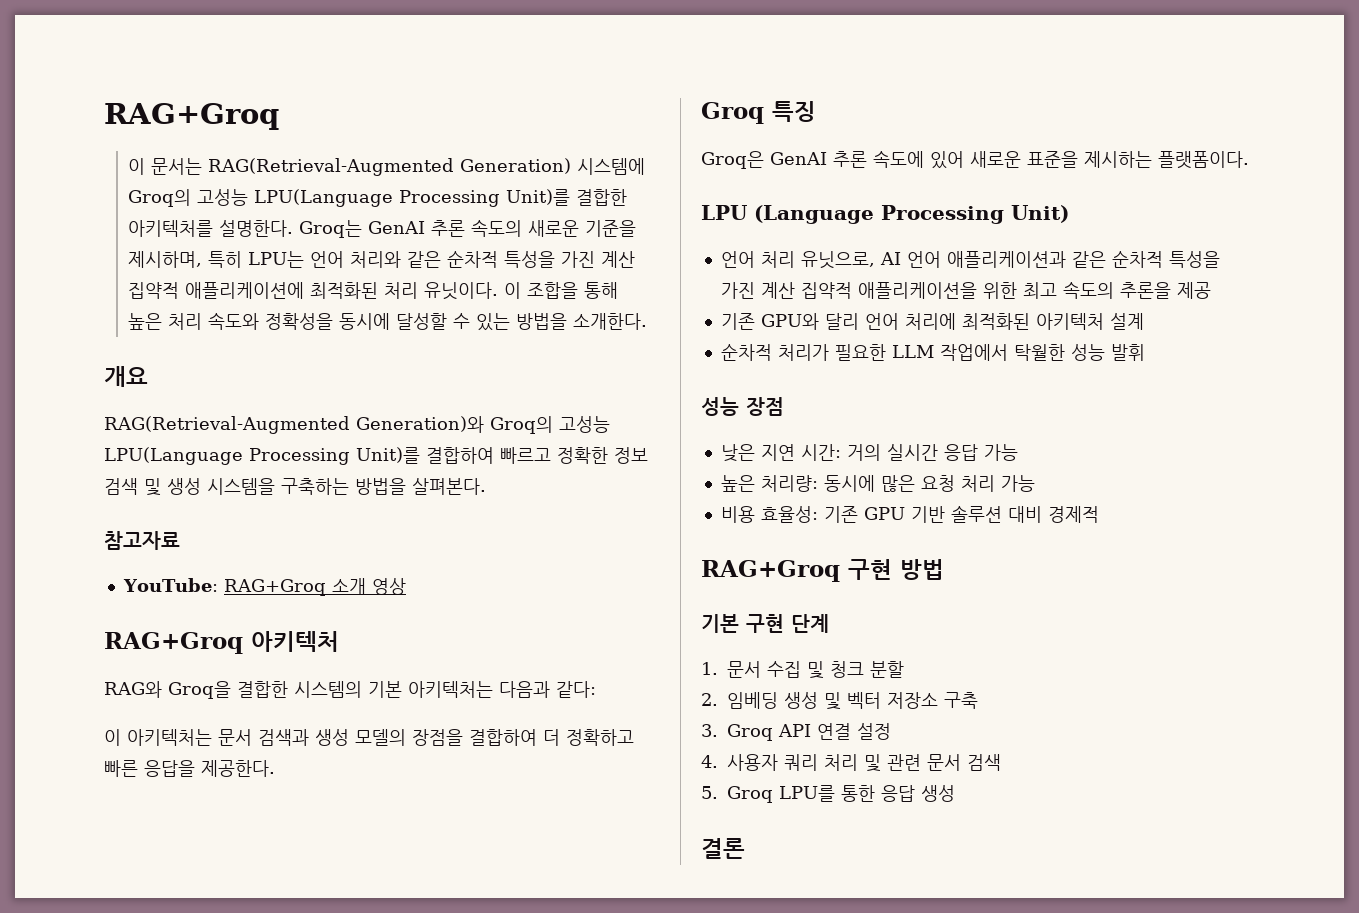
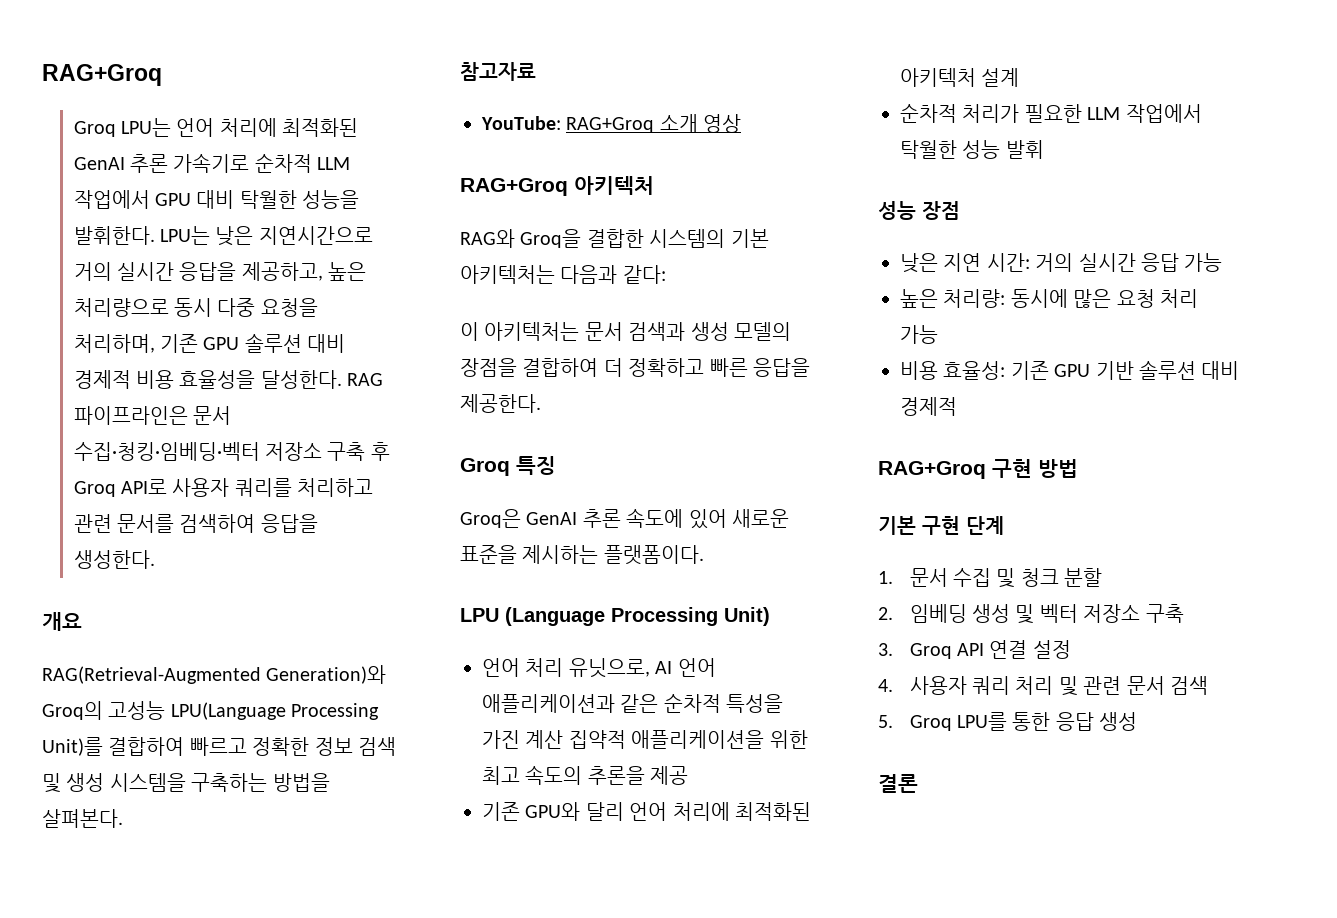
[128,158,646,176] [128,189,628,207] [128,219,637,238] [128,250,636,268] [128,282,619,300] [128,312,648,331] 이 문서는 RAG(Retrieval-Augmented Generation) 시스템에 Groq의 고성능 LPU(Language Processing Unit)를 결합한 아키텍처를 설명한다. Groq는 GenAI 추론 속도의 새로운 기준을 제시하며, 특히 LPU는 언어 처리와 같은 순차적 특성을 가진 계산 집약적 애플리케이션에 최적화된 처리 유닛이다. 이 조합을 통해 높은 처리 속도와 정확성을 동시에 달성할 수 있는 방법을 소개한다. -> [73,118,359,137] [73,153,351,173] [73,190,360,209] [73,226,373,246] [73,262,367,281] [73,298,318,317] [73,333,346,353] [73,370,384,389] [73,406,231,425] [73,442,390,461] [73,478,374,497] [73,514,318,533] [73,550,155,569] Groq LPU는 언어 처리에 최적화된 GenAI 추론 가속기로 순차적 LLM 작업에서 GPU 대비 탁월한 성능을 발휘한다. LPU는 낮은 지연시간으로 거의 실시간 응답을 제공하고, 높은 처리량으로 동시 다중 요청을 처리하며, 기존 GPU 솔루션 대비 경제적 비용 효율성을 달성한다. RAG 파이프라인은 문서 수집·청킹·임베딩·벡터 저장소 구축 후 Groq API로 사용자 쿼리를 처리하고 관련 문서를 검색하여 응답을 생성한다.

